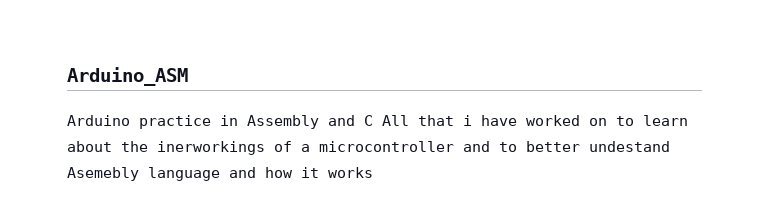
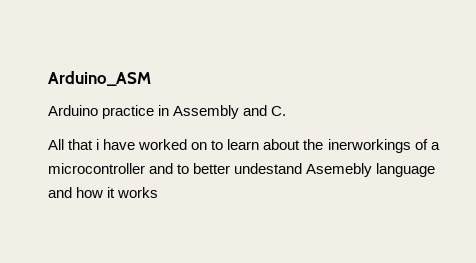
[364,115,373,126] C -> [271,106,287,116] C. //

